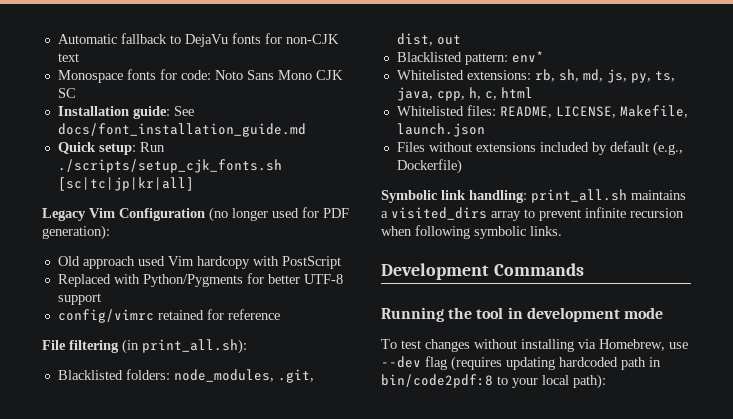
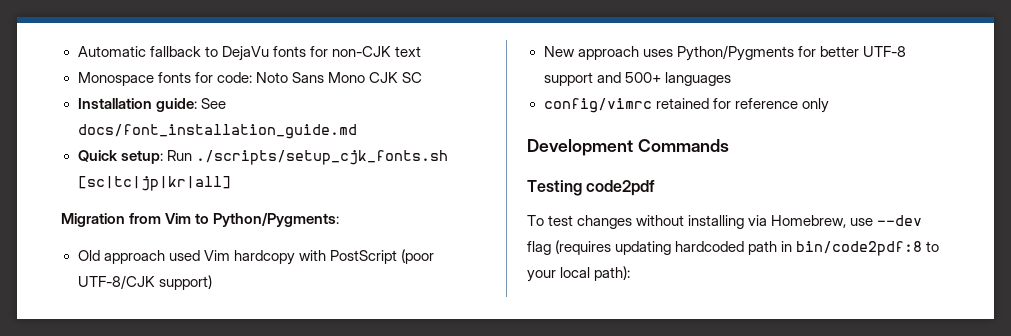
[42,207,349,222] [42,225,110,240] Legacy Vim Configuration (no longer used for PDF generation): -> [61,212,340,227] Migration from Vim to Python/Pygments:
[57,274,140,287] // Replaced with -> [400,249,434,264] [77,275,212,290] [543,46,673,60] (poor UTF-8/CJK support) // New approach uses
(101, 299) none -> [596,72,731,86] and 500+ languages
[42,339,247,354] [57,369,314,383] [396,33,461,46] [396,51,544,65] [396,69,675,83] [396,87,533,101] [396,105,688,118] [396,123,485,137] [396,141,683,156] [396,159,462,174] [381,189,686,203] [381,207,684,221] [381,225,562,239] [381,263,584,280] [381,307,663,322] // File filtering (in print_all.sh): // Blacklisted folders: node_modules, .git, dist, out // Blacklisted pattern: env* // Whitelisted extensions: rb, sh, md, js, py, ts, java, cpp, h, c, html // Whitelisted files: README, LICENSE, Makefile, launch.json // Files without extensions included by default (e.g., Dockerfile) // Symbolic link handling: print_all.sh maintains a visited_dirs array to prevent infinite recursion when following symbolic links. // Development Commands // Running the tool in development mode -> [801,98,829,113] [527,139,729,156] [527,180,656,196] only // Development Commands // Testing code2pdf

